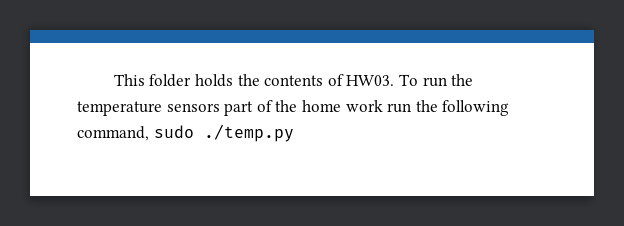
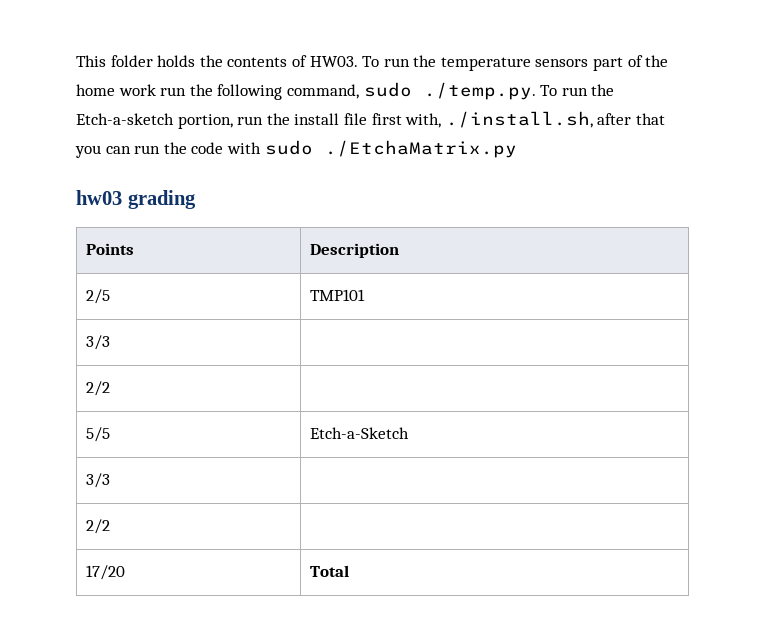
[203,124,294,142] ./temp.py -> [423,82,615,100] [76,111,665,129] [75,140,517,158] [76,190,196,209] [85,243,134,255] [309,243,399,258] [85,289,110,304] [309,289,365,301] [85,335,110,350] [85,381,110,396] [85,427,110,442] [309,427,409,439] [85,473,110,488] [85,519,110,534] [85,565,125,580] [309,565,349,577] ./temp.py. To run the Etch-a-sketch portion, run the install file first with, ./install.sh, after that you can run the code with sudo ./EtchaMatrix.py // hw03 grading // Points | Description // 2/5 | TMP101 // 3/3 | // 2/2 | // 5/5 | Etch-a-Sketch // 3/3 | // 2/2 | // 17/20 | Total

